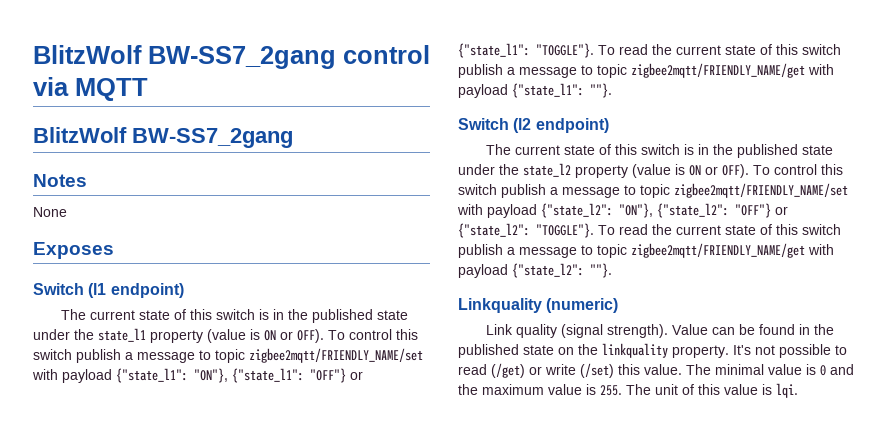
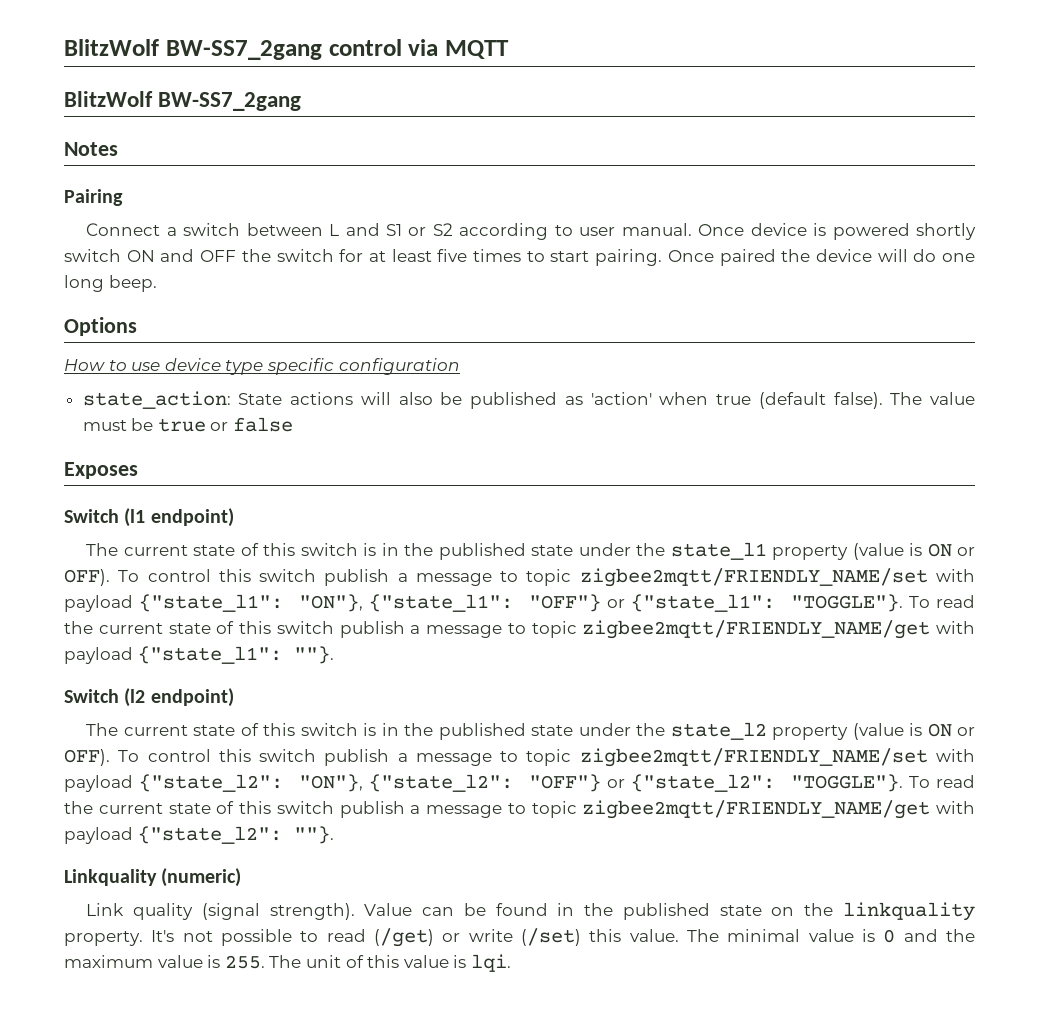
[33,207,67,217] // None -> [64,189,123,206] [86,223,976,240] [64,249,976,266] [64,275,157,292] [64,317,137,336] [64,358,460,375] [82,391,975,409] [82,417,294,432] // Pairing // Connect a switch between L and S1 or S2 according to user manual. Once device is powered shortly switch ON and OFF the switch for at least five times to start pairing. Once paired the device will do one long beep. // Options // How to use device type specific configuration // state_action: State actions will also be published as 'action' when true (default false). The value must be true or false

